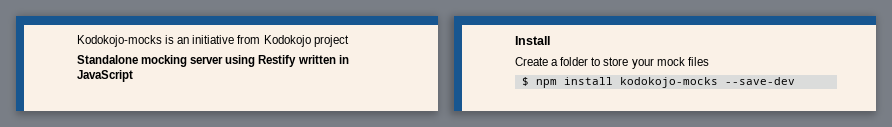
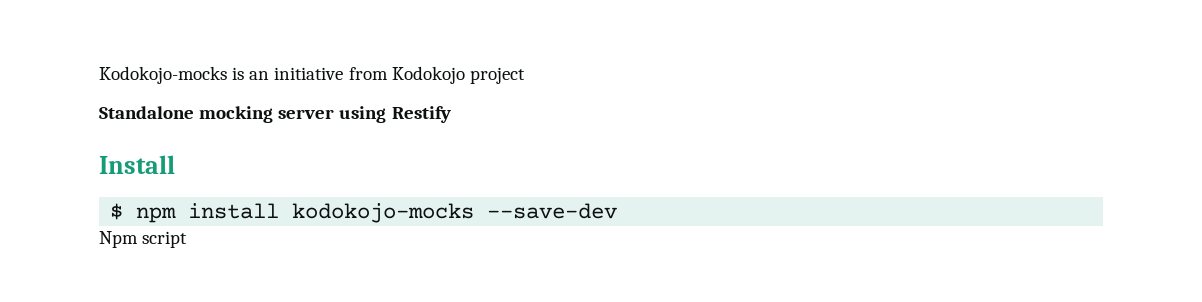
[297,55,349,64] [77,70,133,82] [515,36,550,45] [515,57,709,69] written in JavaScript // Install // Create a folder to store your mock files -> [99,155,175,174] // Install
(795, 81) none -> [99,231,188,248] // Npm script

